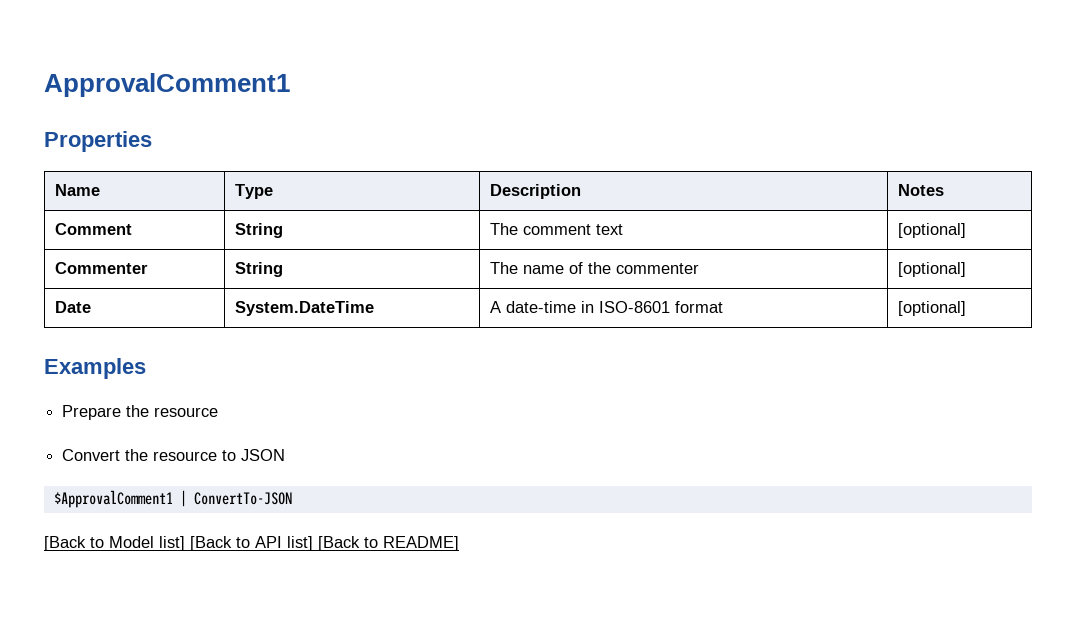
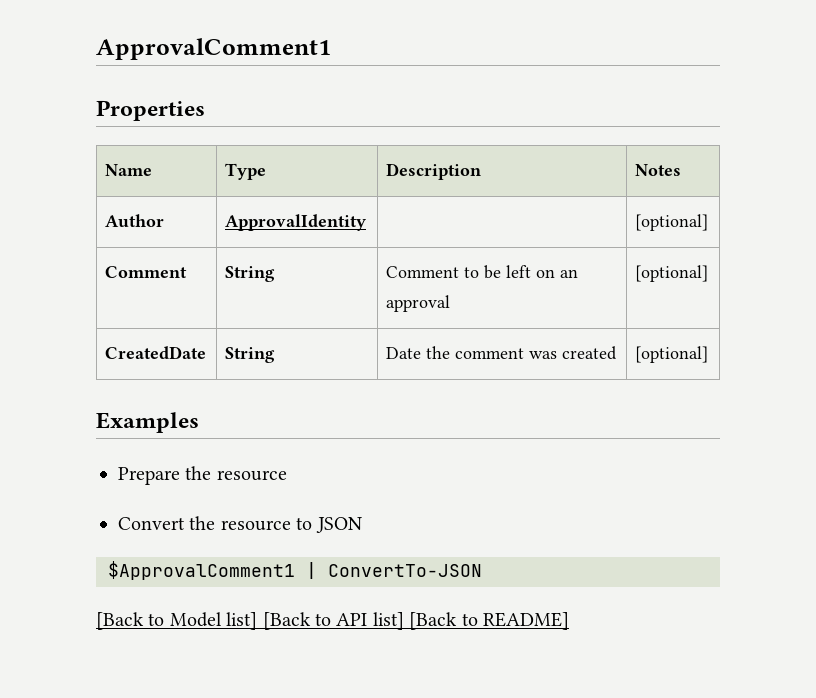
(944, 190) none -> [105,214,165,227] [225,214,367,231] [635,214,709,231] // Author | ApprovalIdentity | | [optional]
[489,223,623,235] [897,223,966,238] [54,262,148,274] [234,262,283,277] [489,262,699,274] [897,262,966,277] [54,301,91,313] [234,301,374,316] [489,301,723,313] The comment text | [optional] // Commenter | String | The name of the commenter | [optional] // Date | System.DateTime | A date-time in ISO-8601 format -> [386,265,579,279] [386,295,451,312] [635,265,709,282] [105,346,207,359] [225,347,276,363] [386,346,618,360] Comment to be left on an approval | [optional] // CreatedDate | String | Date the comment was created

